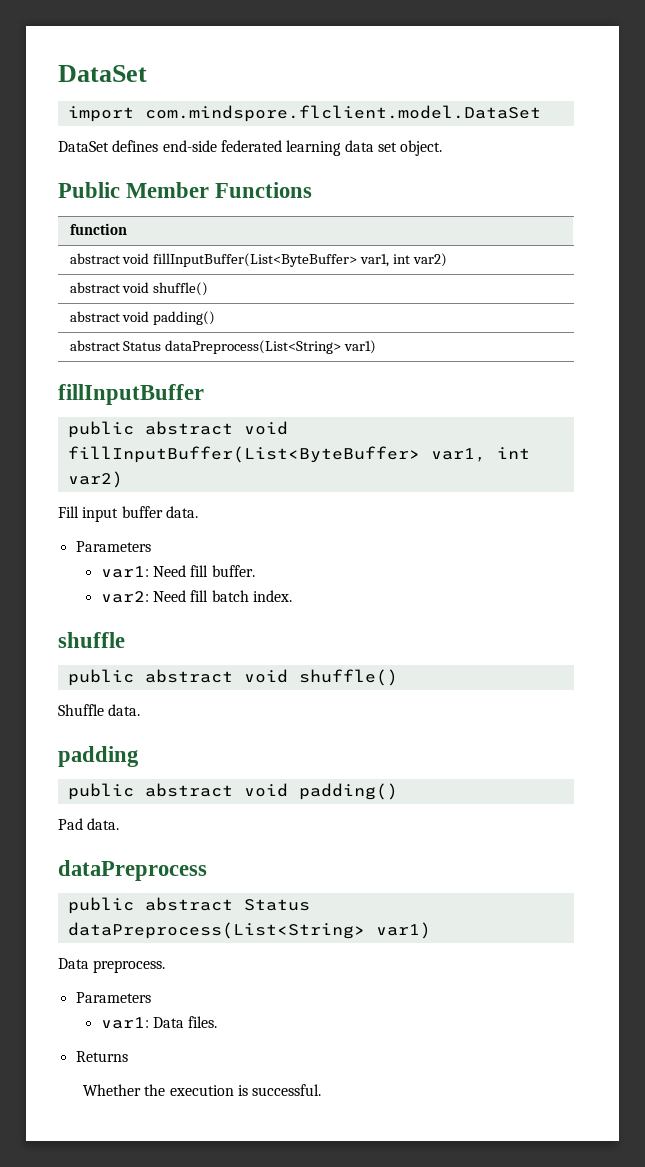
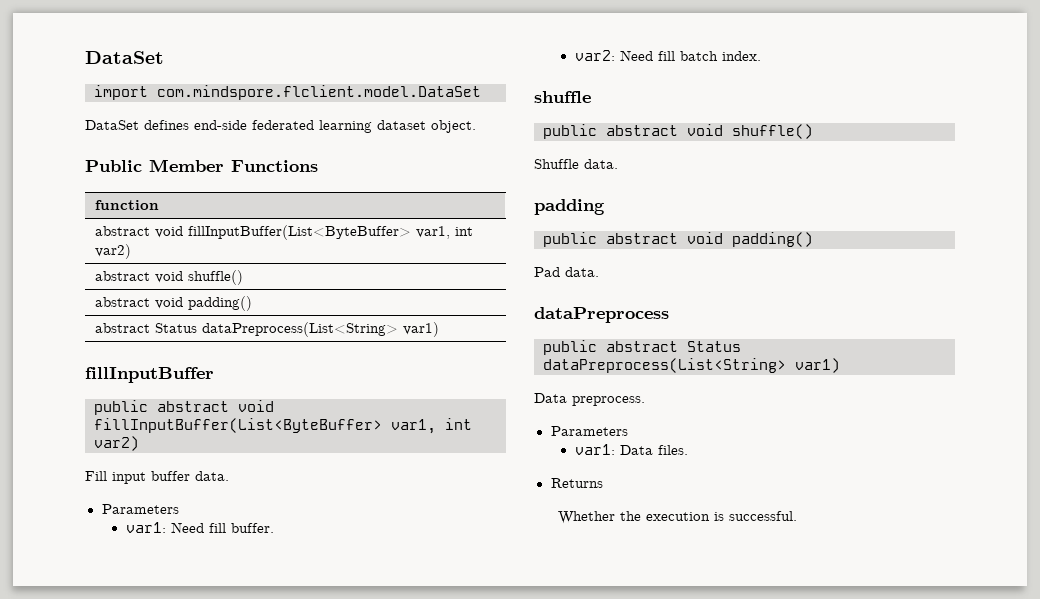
[344,140,397,152] data set -> [377,120,426,130] dataset

